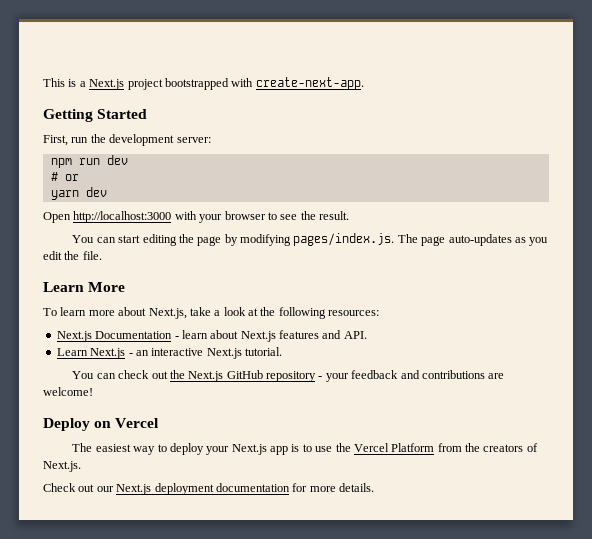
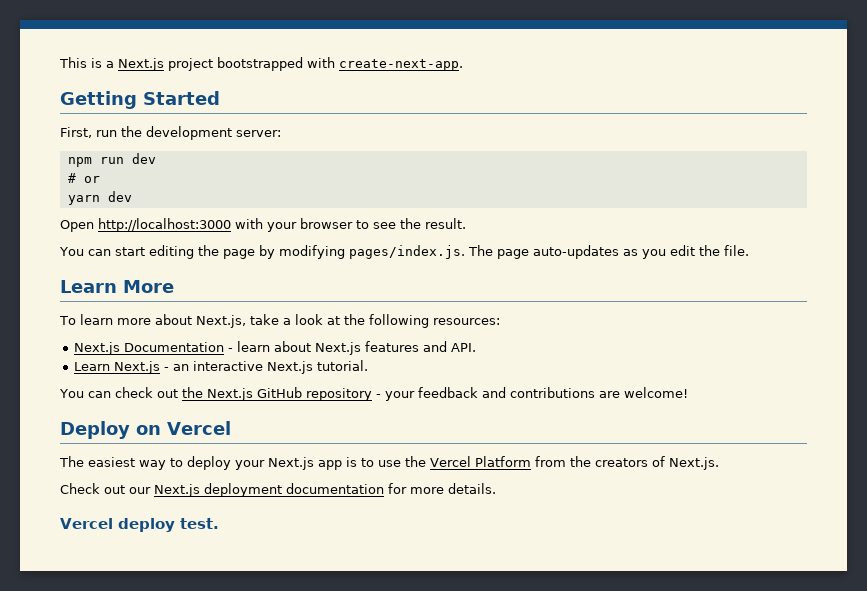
(374, 487) none -> [60,518,219,532] // Vercel deploy test.

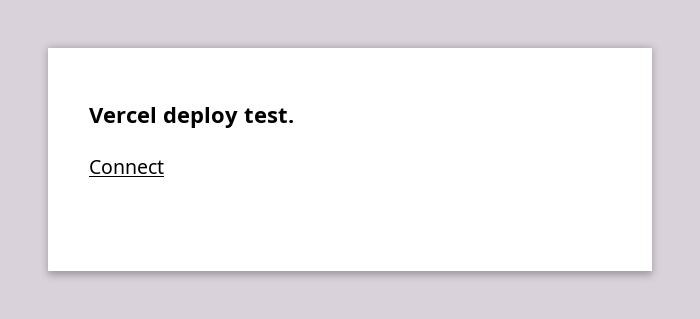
[59,57,463,71] [60,91,220,109] [60,126,281,140] [67,153,156,167] [67,173,100,183] [67,191,132,205] [60,218,466,232] [59,245,749,259] [60,280,174,293] [59,314,500,328] [74,341,477,355] [74,360,369,374] [59,387,688,401] [60,421,231,439] [59,456,719,470] [60,483,496,497] This is a Next.js project bootstrapped with create-next-app. // Getting Started // First, run the development server: // npm run dev // # or // yarn dev // Open http://localhost:3000 with your browser to see the result. // You can start editing the page by modifying pages/index.js. The page auto-updates as you edit the file. // Learn More // To learn more about Next.js, take a look at the following resources: // Next.js Documentation - learn about Next.js features and API. // Learn Next.js - an interactive Next.js tutorial. // You can check out the Next.js GitHub repository - your feedback and contributions are welcome! // Deploy on Vercel // The easiest way to deploy your Next.js app is to use the Vercel Platform from the creators of Next.js. // Check out our Next.js deployment documentation for more details. // -> (89, 115) none
(219, 523) none -> [89,160,164,174] // Connect

